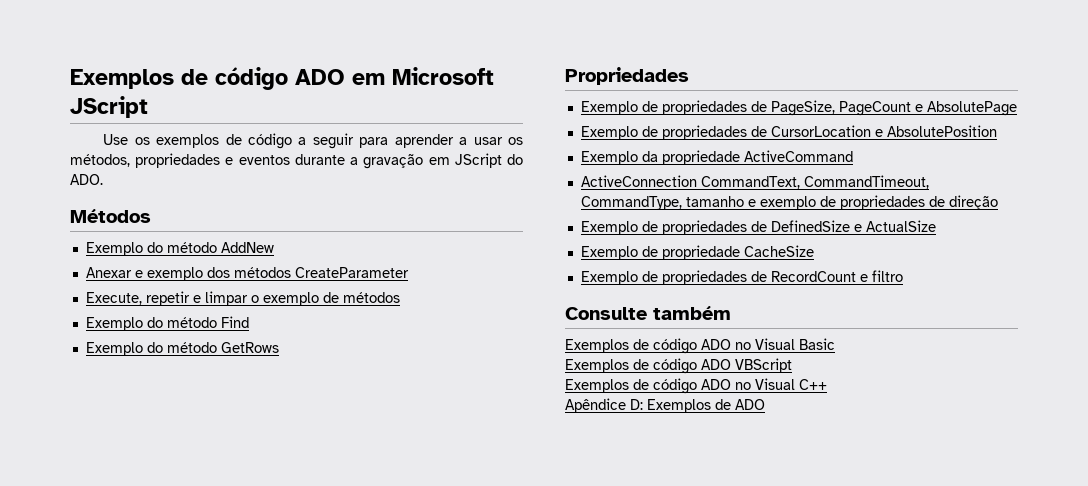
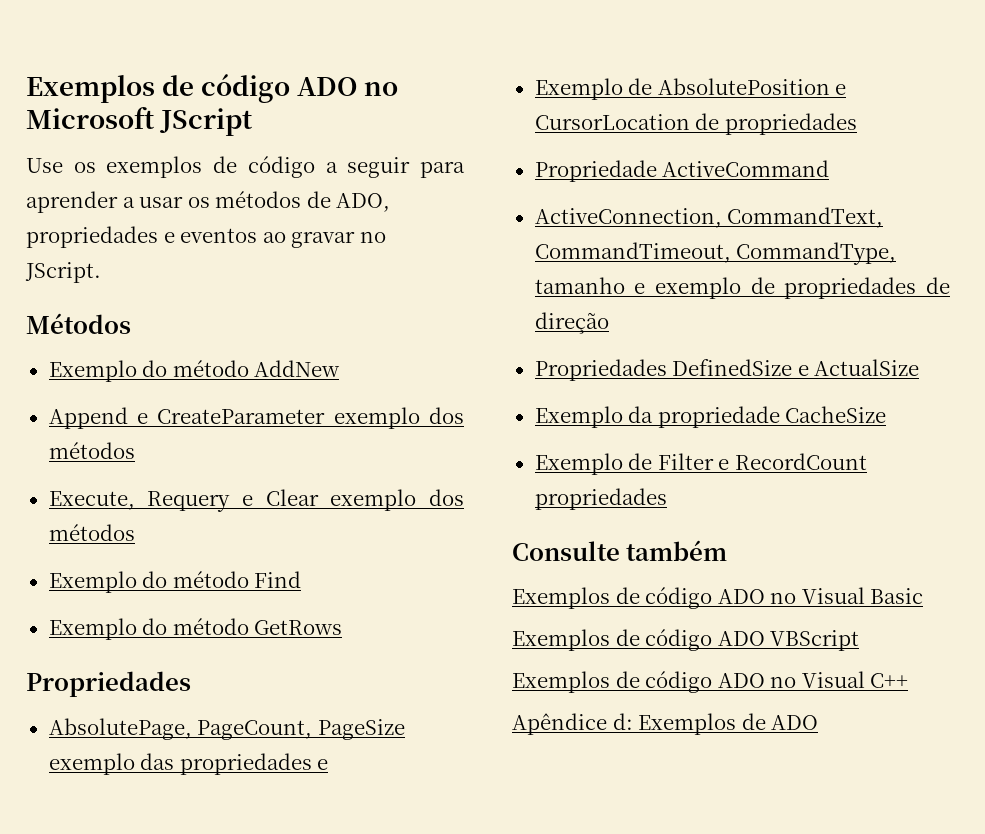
[70,67,385,90] Exemplos de código ADO em -> [26,74,399,103] Exemplos de código ADO no
[70,153,523,169] [70,174,103,185] métodos, propriedades e eventos durante a gravação em JScript do ADO. -> [215,191,391,212] [26,226,386,248] [25,262,101,283] métodos de ADO, propriedades e eventos ao gravar no JScript.
[85,267,409,281] Anexar e exemplo dos métodos CreateParameter -> [48,407,464,429] [48,442,135,459] Append e CreateParameter exemplo dos métodos
[145,291,339,306] repetir e limpar o exemplo de -> [147,489,464,512] Requery e Clear exemplo dos
[580,100,1017,116] [580,125,997,140] [580,150,740,165] Exemplo de propriedades de PageSize, PageCount e AbsolutePage // Exemplo de propriedades de CursorLocation e AbsolutePosition // Exemplo da propriedade -> [48,718,405,740] [48,753,329,775] [534,78,847,100] [534,113,857,135] [534,160,657,182] AbsolutePage, PageCount, PageSize exemplo das propriedades e // Exemplo de AbsolutePosition e CursorLocation de propriedades // Propriedade
[580,175,697,187] ActiveConnection -> [534,208,722,228] ActiveConnection,
[580,220,767,235] Exemplo de propriedades de -> [534,359,667,381] Propriedades
[641,246,658,257] de -> [628,406,654,423] da
[661,270,903,285] propriedades de RecordCount e filtro -> [657,453,867,470] [534,488,667,510] Filter e RecordCount propriedades
[630,399,643,410] D: -> [612,713,633,730] d:

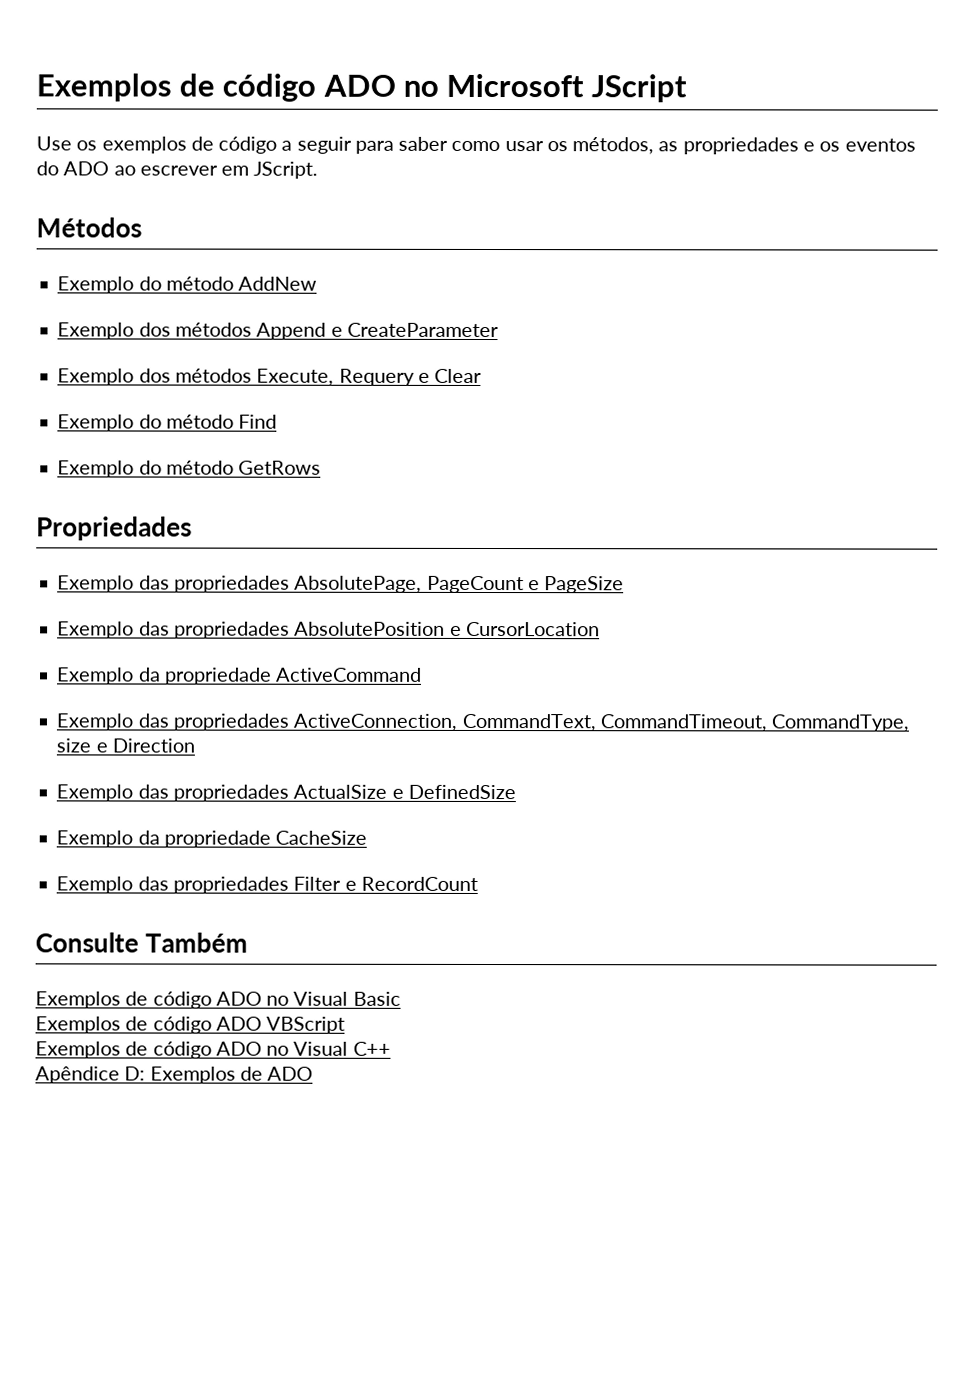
[26,191,391,213] [26,226,386,248] aprender a usar os métodos de ADO, propriedades e eventos ao gravar no -> [398,136,916,155] [36,161,250,176] saber como usar os métodos, as propriedades e os eventos do ADO ao escrever em
(341, 368) none -> [57,322,252,340] Exemplo dos métodos
[333,407,464,429] [48,442,135,459] exemplo dos métodos // -> [57,368,252,386] // Exemplo dos métodos
[330,489,464,511] [48,524,135,541] exemplo dos métodos -> (483, 375) none
[48,718,405,740] [48,753,329,775] [534,78,653,100] AbsolutePage, PageCount, PageSize exemplo das propriedades e // Exemplo de -> [57,575,625,594] [57,621,290,639] Exemplo das propriedades AbsolutePage, PageCount e PageSize // Exemplo das propriedades
[695,113,857,135] [534,160,830,182] [534,207,884,228] [534,242,897,265] [534,277,950,299] [534,312,609,334] [534,359,667,381] de propriedades // Propriedade ActiveCommand // ActiveConnection, CommandText, CommandTimeout, CommandType, tamanho e exemplo de propriedades de direção // Propriedades -> [57,667,423,685] [56,713,910,732] [56,738,195,753] [56,784,404,802] // Exemplo da propriedade ActiveCommand // Exemplo das propriedades ActiveConnection, CommandText, CommandTimeout, CommandType, size e Direction // Exemplo das propriedades ActualSize e
[797,359,920,376] e ActualSize -> (516, 792) none
[628,453,653,470] de -> [137,876,289,894] das propriedades
[534,488,667,510] propriedades -> (478, 883) none
[626,540,728,561] também -> [145,932,249,953] Também
[612,713,633,730] d: -> [124,1066,146,1081] D:

